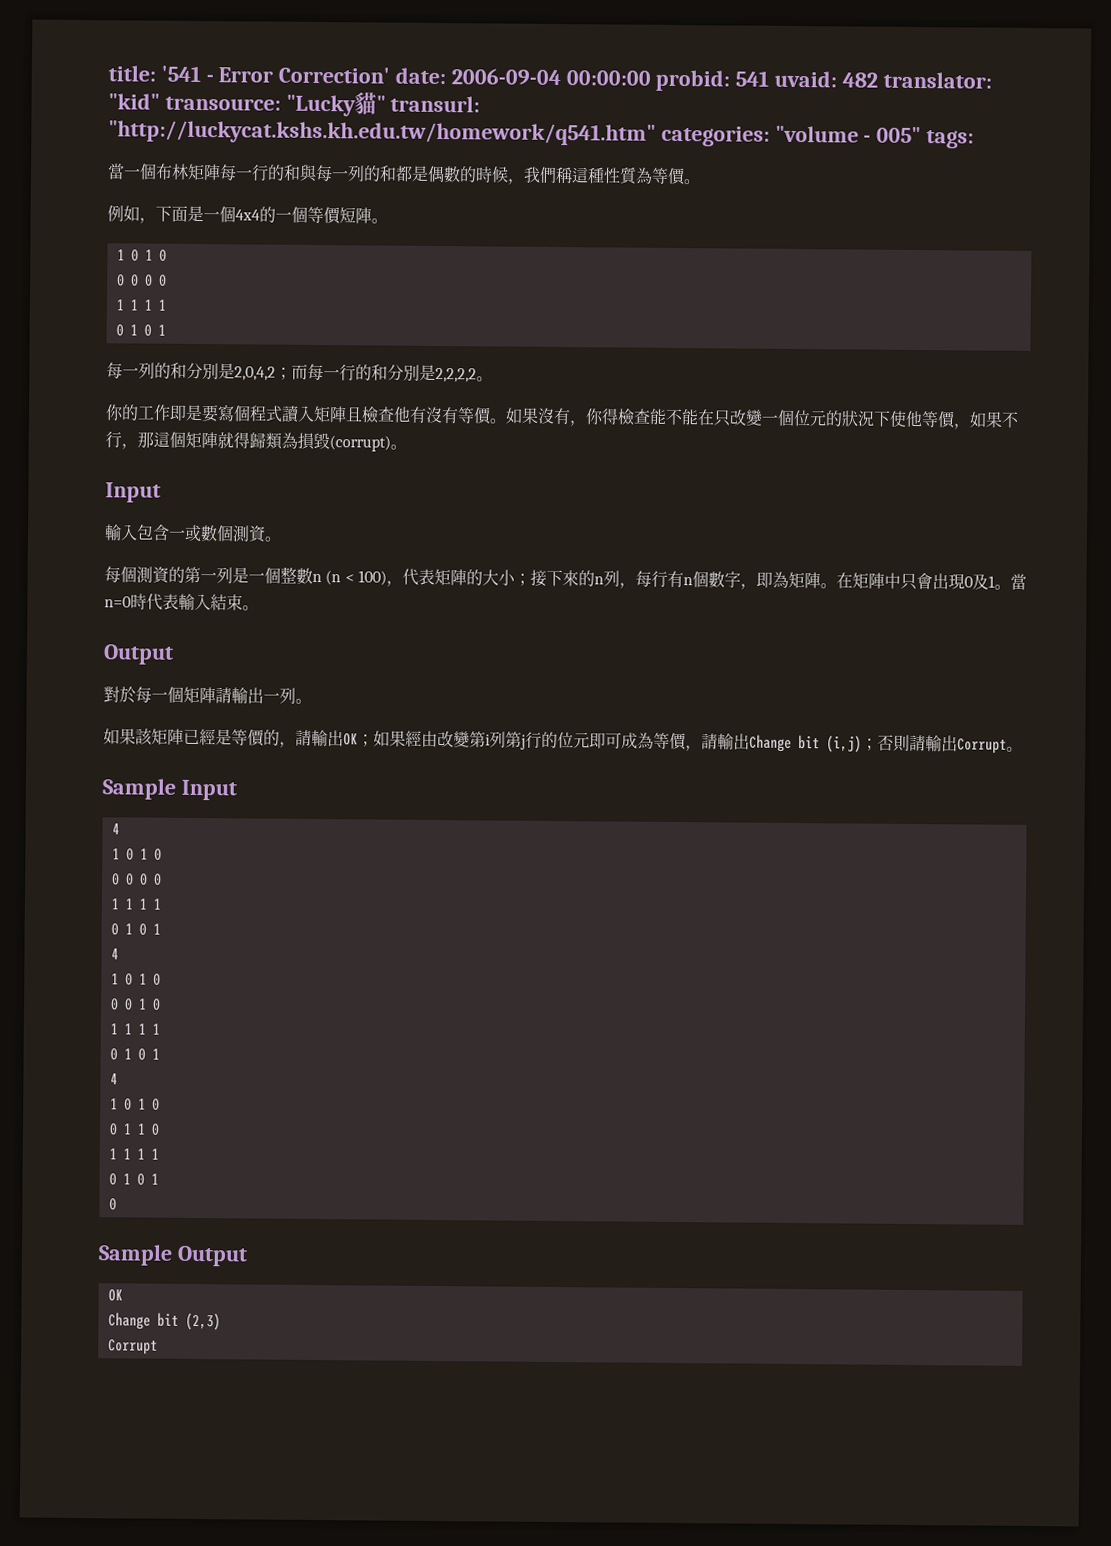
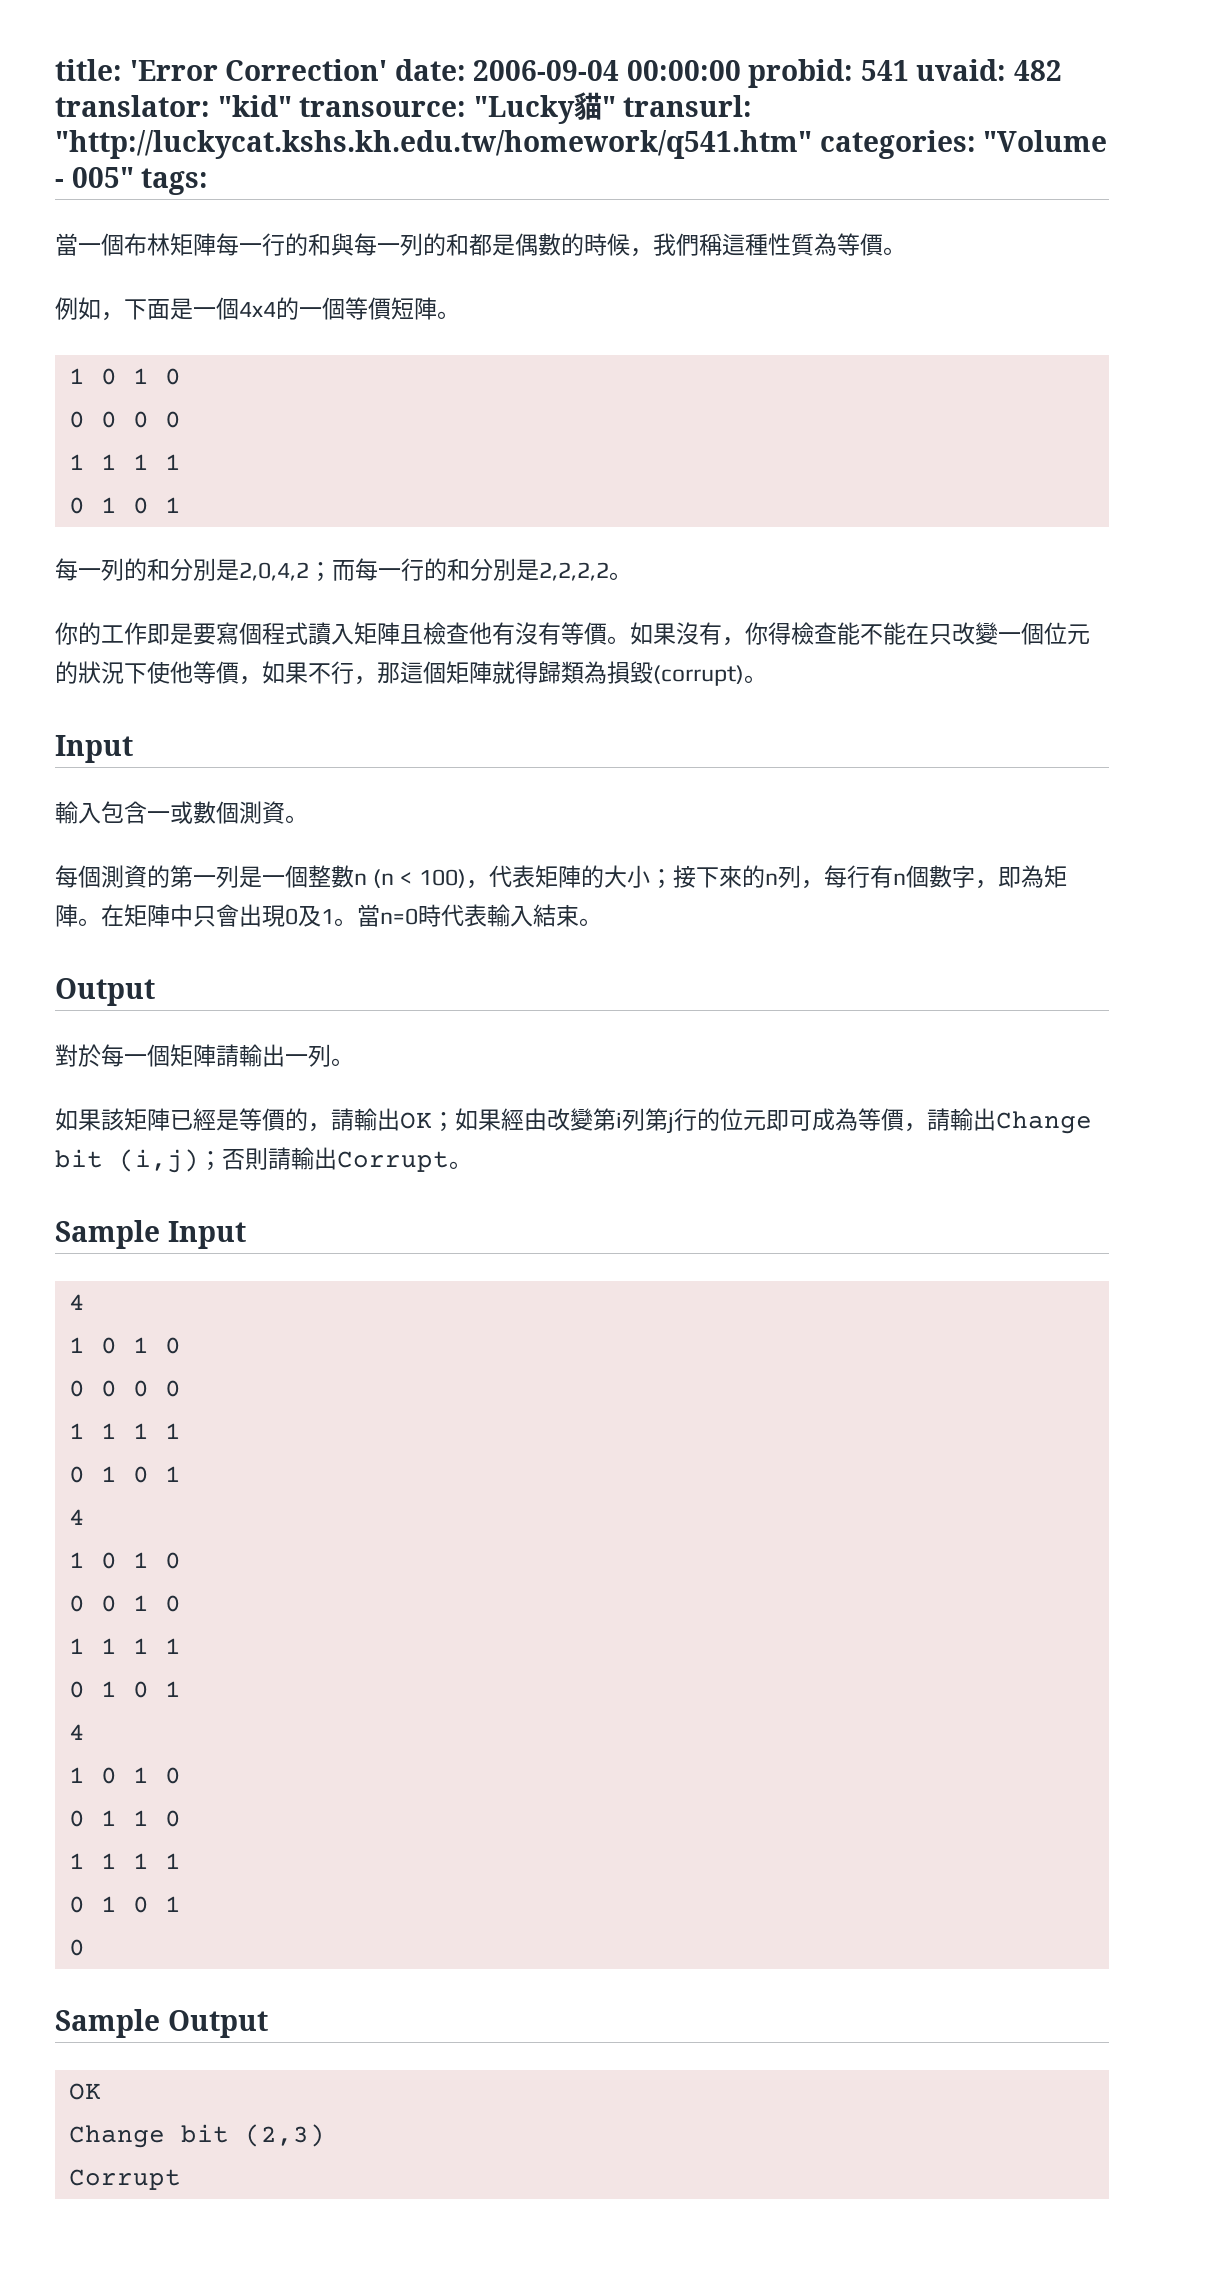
[160,65,274,83] '541 - Error -> [129,60,218,81] 'Error
[774,125,859,143] "volume -> [983,130,1108,152] "Volume

